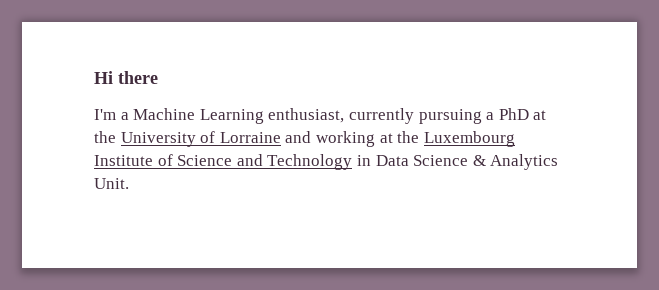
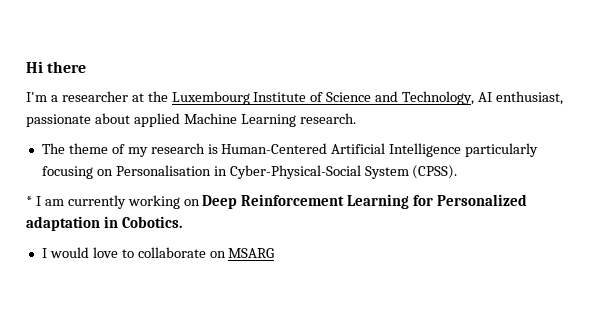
[133,108,547,124] [94,131,375,147] Machine Learning enthusiast, currently pursuing a PhD at the University of Lorraine and working -> [61,91,128,102] researcher
[267,154,559,170] [94,178,129,189] Technology in Data Science & Analytics Unit. -> [402,91,563,105] [26,113,356,127] [41,143,539,157] [41,165,458,179] [26,194,528,209] [26,216,182,231] [41,247,275,258] Technology, AI enthusiast, passionate about applied Machine Learning research. // The theme of my research is Human-Centered Artificial Intelligence particularly focusing on Personalisation in Cyber-Physical-Social System (CPSS). // * I am currently working on Deep Reinforcement Learning for Personalized adaptation in Cobotics. // I would love to collaborate on MSARG

